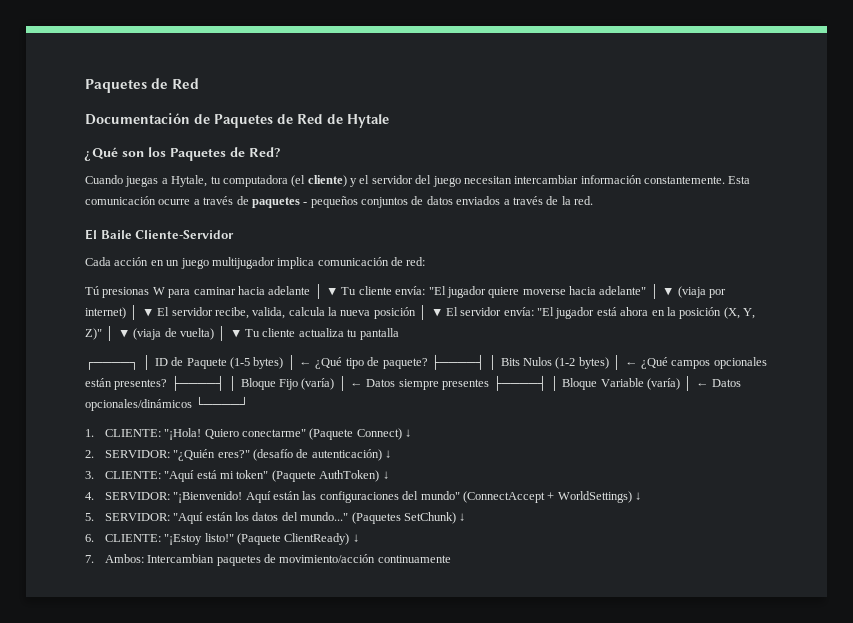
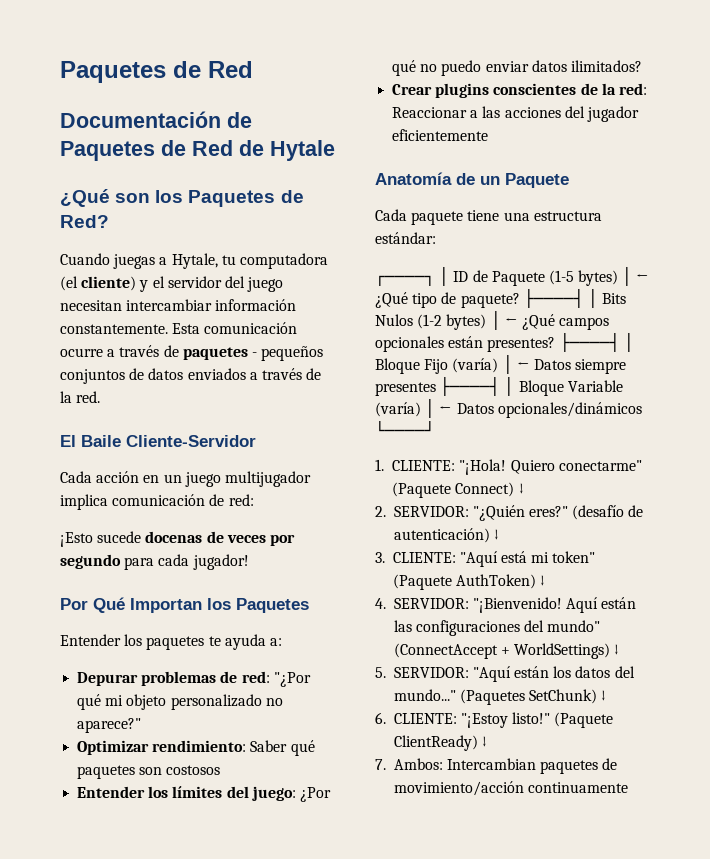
[85,284,726,299] [85,305,755,320] [85,326,399,341] Tú presionas W para caminar hacia adelante │ ▼ Tu cliente envía: "El jugador quiere moverse hacia adelante" │ ▼ (viaja por internet) │ ▼ El servidor recibe, valida, calcula la nueva posición │ ▼ El servidor envía: "El jugador está ahora en la posición (X, Y, Z)" │ ▼ (viaja de vuelta) │ ▼ Tu cliente actualiza tu pantalla -> [60,531,295,547] [60,554,249,570] [60,597,309,613] [60,634,282,650] [77,671,311,687] [77,694,283,710] [77,718,142,733] [77,740,315,756] [77,765,221,779] [77,786,331,802] [392,60,642,76] [392,83,647,98] [392,106,639,122] [392,129,489,141] [375,172,569,188] [375,209,602,225] [375,232,436,244] ¡Esto sucede docenas de veces por segundo para cada jugador! // Por Qué Importan los Paquetes // Entender los paquetes te ayuda a: // Depurar problemas de red: "¿Por qué mi objeto personalizado no aparece?" // Optimizar rendimiento: Saber qué paquetes son costosos // Entender los límites del juego: ¿Por qué no puedo enviar datos ilimitados? // Crear plugins conscientes de la red: Reaccionar a las acciones del jugador eficientemente // Anatomía de un Paquete // Cada paquete tiene una estructura estándar:

